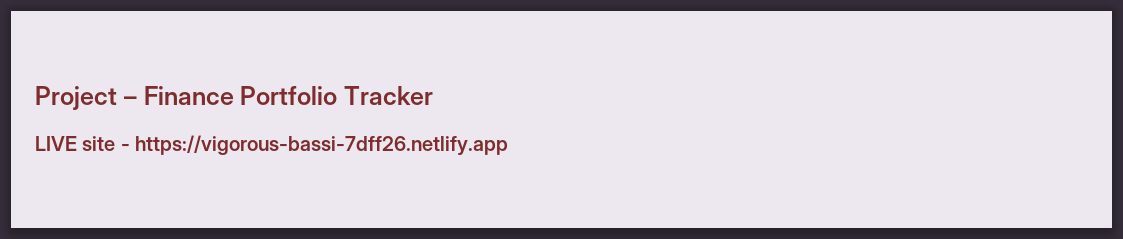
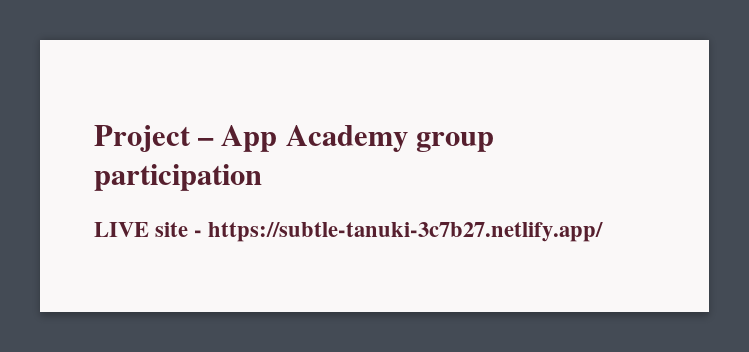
[143,86,433,105] Finance Portfolio Tracker -> [221,125,494,152] [94,164,262,191] App Academy group participation
[135,135,509,156] https://vigorous-bassi-7dff26.netlify.app -> [208,222,604,242] https://subtle-tanuki-3c7b27.netlify.app/

